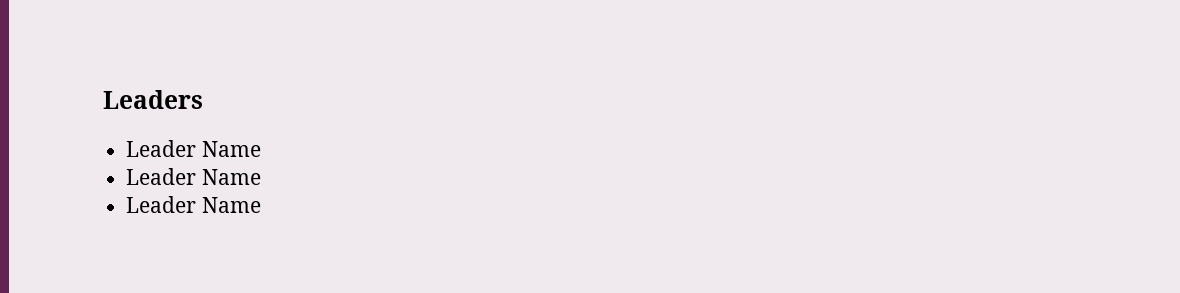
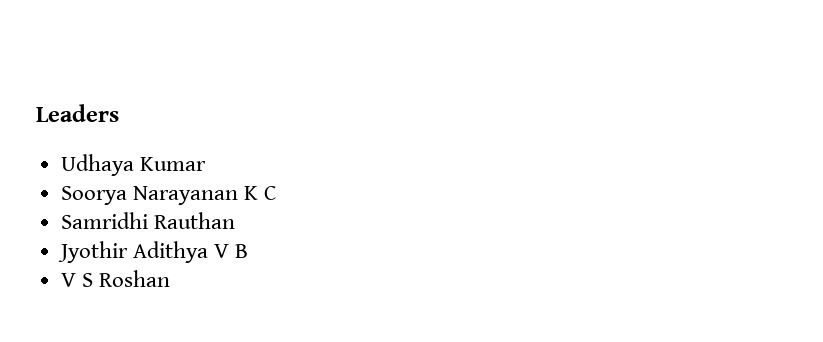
[126,140,261,157] [126,168,261,185] [126,196,261,213] Leader Name // Leader Name // Leader Name -> [60,154,206,176] [60,186,277,205] [60,212,235,229] [57,241,248,263] [60,270,170,287] Udhaya Kumar // Soorya Narayanan K C // Samridhi Rauthan // Jyothir Adithya V B // V S Roshan

